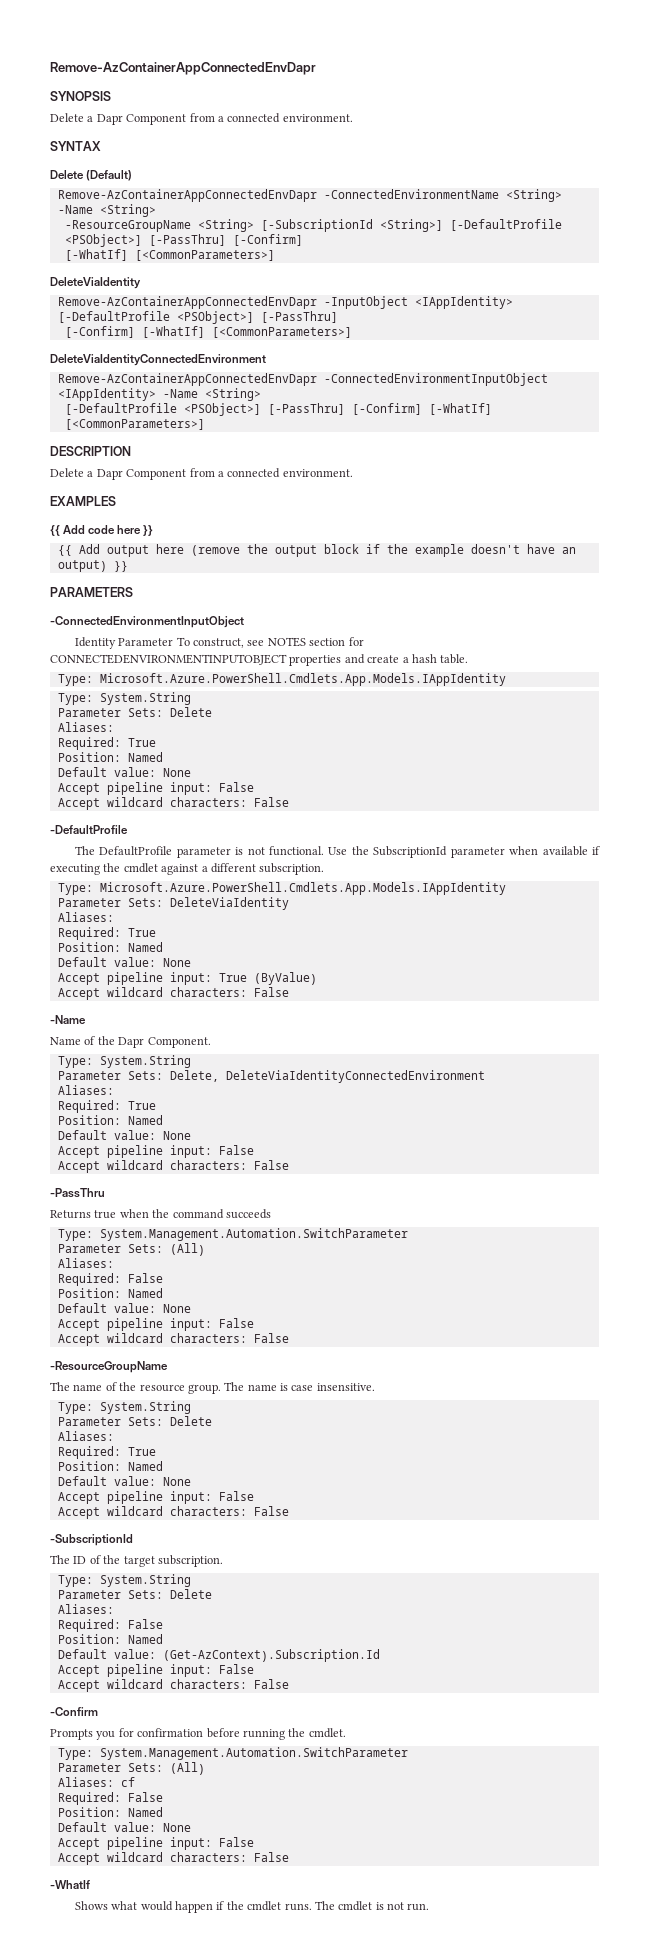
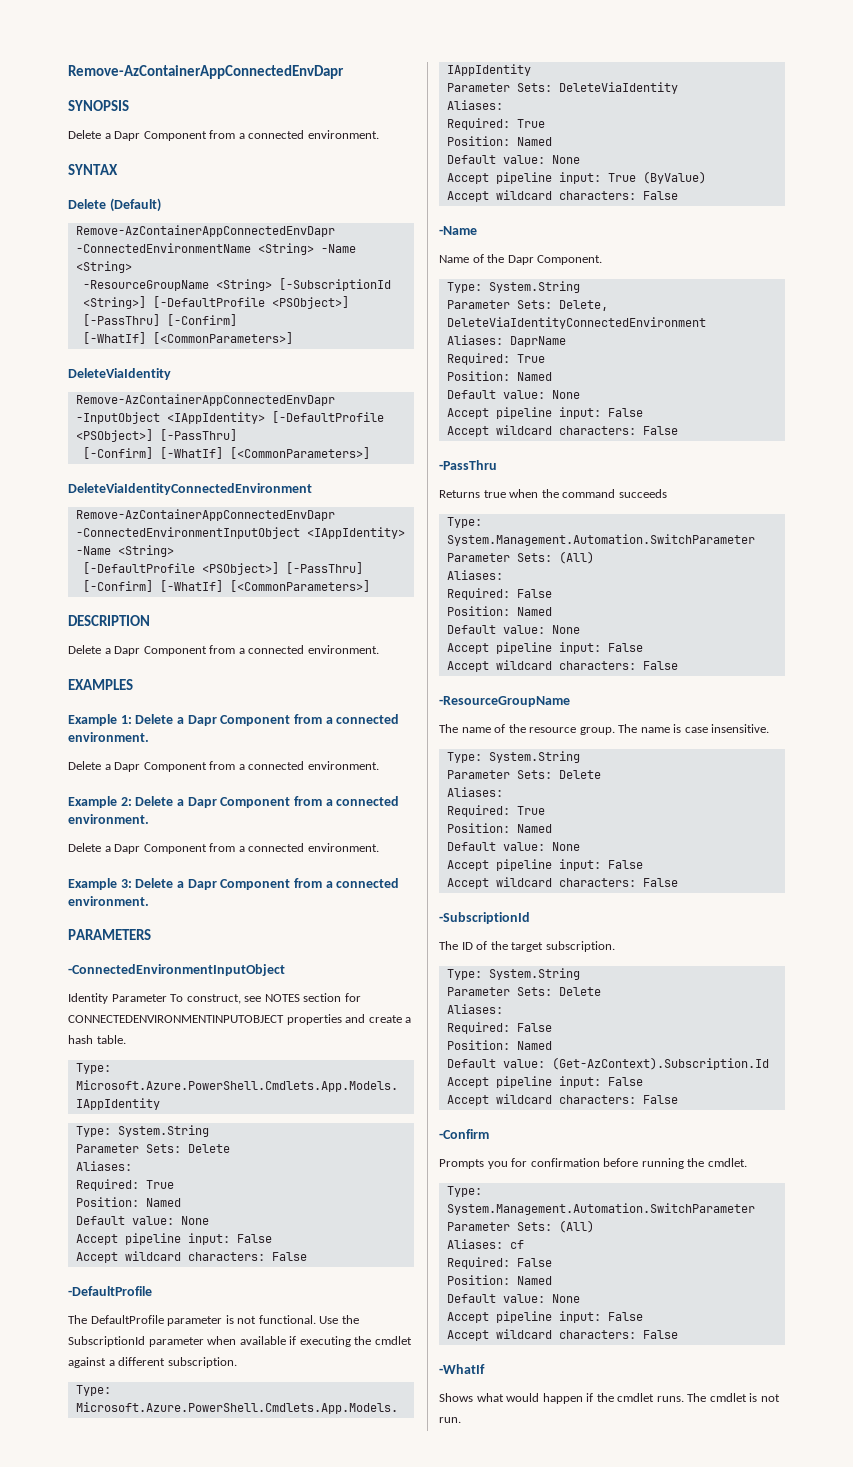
[50,525,154,536] [57,544,576,557] [57,560,128,572] {{ Add code here }} // {{ Add output here (remove the output block if the example doesn't have an output) }} -> [68,714,400,726] [68,732,149,742] [68,761,379,772] [68,796,400,808] [68,814,149,824] [68,843,379,854] [68,878,400,890] [68,896,149,906] Example 1: Delete a Dapr Component from a connected environment. // Delete a Dapr Component from a connected environment. // Example 2: Delete a Dapr Component from a connected environment. // Delete a Dapr Component from a connected environment. // Example 3: Delete a Dapr Component from a connected environment.
(114, 1090) none -> [509,336,566,347] DaprName

